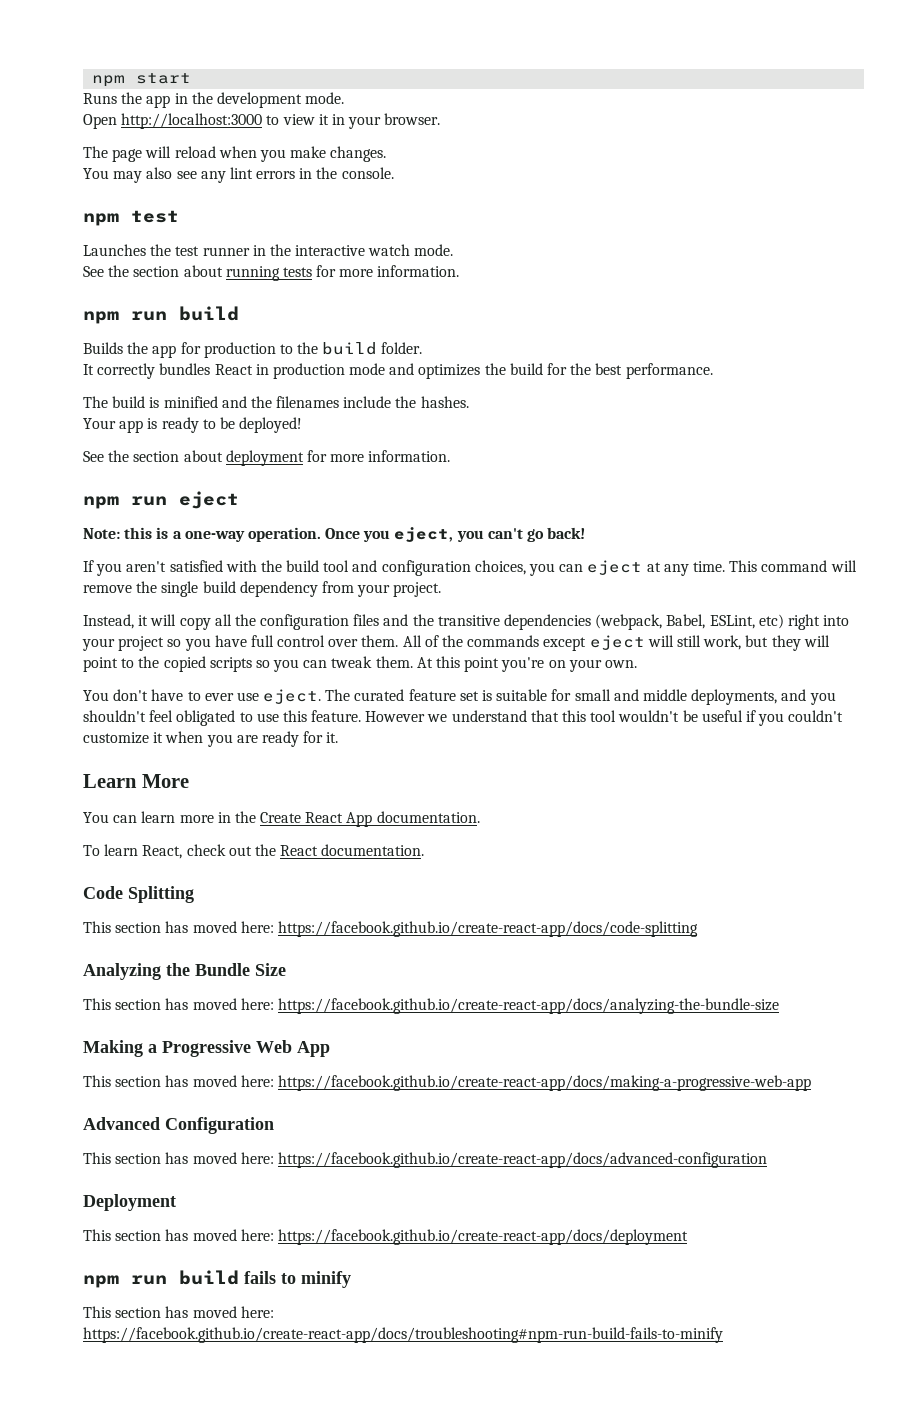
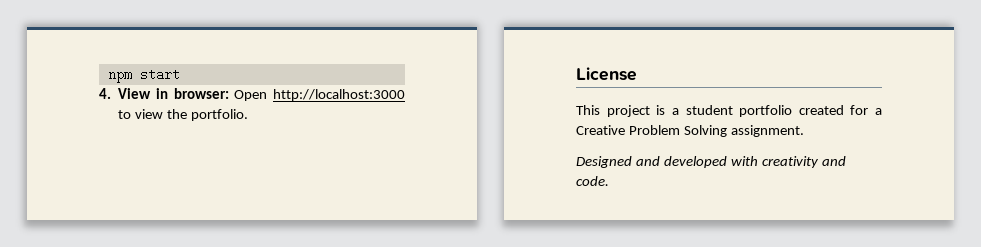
[83,92,345,108] [83,113,441,129] [83,146,387,162] [83,167,394,183] [83,210,179,226] [83,244,454,256] [83,265,460,281] [83,306,239,324] [83,342,423,358] [83,363,713,379] [83,396,469,408] [83,417,303,433] [83,450,451,466] [83,491,239,509] [83,527,586,542] [83,560,857,576] [83,581,442,597] [83,614,850,630] [82,635,830,651] [83,656,637,672] [83,689,836,705] [83,710,844,726] [83,731,339,747] [83,774,189,788] [83,811,480,827] [83,844,425,859] [83,886,194,903] [83,921,698,937] [83,963,286,980] [83,998,779,1014] [83,1040,330,1057] [83,1075,811,1091] [83,1117,274,1134] [83,1152,767,1168] [83,1194,176,1211] [83,1229,688,1245] [83,1270,351,1288] [83,1306,274,1318] [83,1327,723,1343] Runs the app in the development mode. // Open http://localhost:3000 to view it in your browser. // The page will reload when you make changes. // You may also see any lint errors in the console. // npm test // Launches the test runner in the interactive watch mode. // See the section about running tests for more information. // npm run build // Builds the app for production to the build folder. // It correctly bundles React in production mode and optimizes the build for the best performance. // The build is minified and the filenames include the hashes. // Your app is ready to be deployed! // See the section about deployment for more information. // npm run eject // Note: this is a one-way operation. Once you eject, you can't go back! // If you aren't satisfied with the build tool and configuration choices, you can eject at any time. This command will remove the single build dependency from your project. // Instead, it will copy all the configuration files and the transitive dependencies (webpack, Babel, ESLint, etc) right into your project so you have full control over them. All of the commands except eject will still work, but they will point to the copied scripts so you can tweak them. At this point you're on your own. // You don't have to ever use eject. The curated feature set is suitable for small and middle deployments, and you shouldn't feel obligated to use this feature. However we understand that this tool wouldn't be useful if you couldn't customize it when you are ready for it. // Learn More // You can learn more in the Create React App documentation. // To learn React, check out the React documentation. // Code Splitting // This section has moved here: https://facebook.github.io/create-react-app/docs/code-splitting // Analyzing the Bundle Size // This section has moved here: https://facebook.github.io/create-react-app/docs/analyzing-the-bundle-size // Making a Progressive Web App // This section has moved here: https://facebook.github.io/create-react-app/docs/making-a-progressive-web-app // Advanced Configuration // This section has moved here: https://facebook.github.io/create-react-app/docs/advanced-configuration // Deployment // This section has moved here: https://facebook.github.io/create-react-app/docs/deployment // npm run build fails to minify // This section has moved here: https://facebook.github.io/create-react-app/docs/troubleshooting#npm-run-build-fails-to-minify -> [99,88,405,101] [118,109,248,121] [576,67,637,81] [576,105,882,117] [576,125,804,137] [576,156,846,168] [576,176,609,186] 4. View in browser: Open http://localhost:3000 to view the portfolio. // License // This project is a student portfolio created for a Creative Problem Solving assignment. // Designed and developed with creativity and code.

